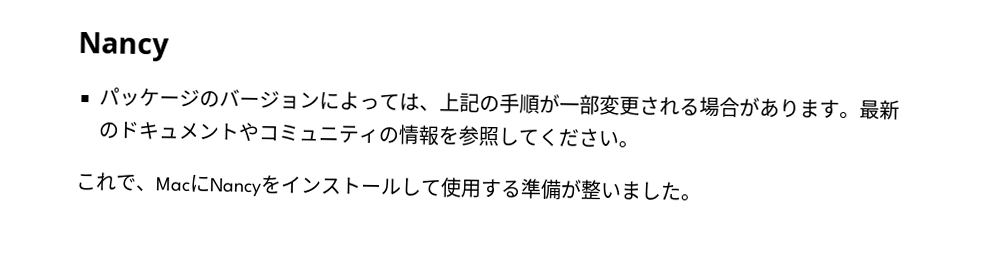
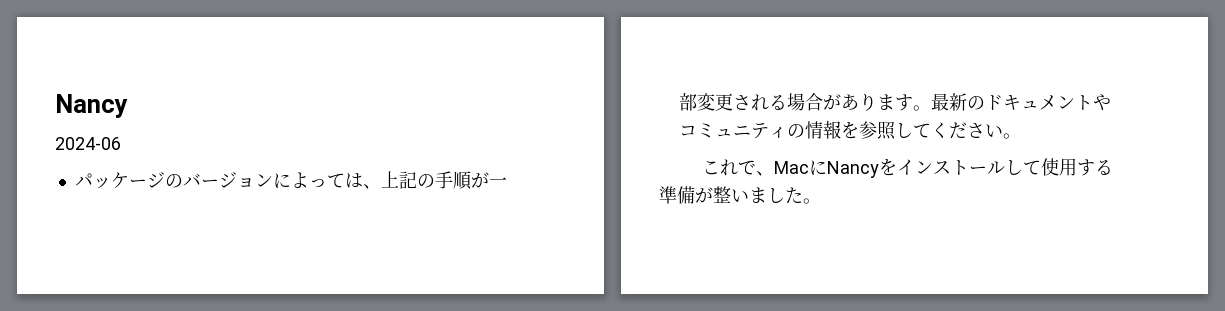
[78,31,170,62] Nancy -> [55,94,128,118] [55,137,121,150] Nancy // 2024-06

